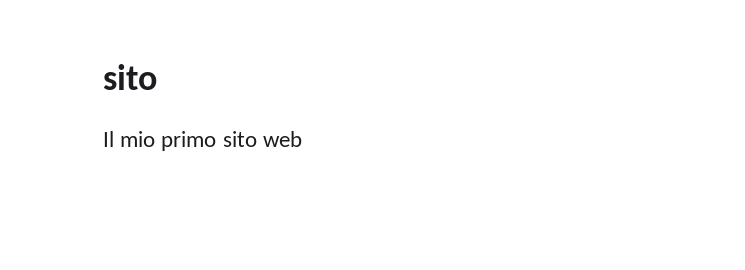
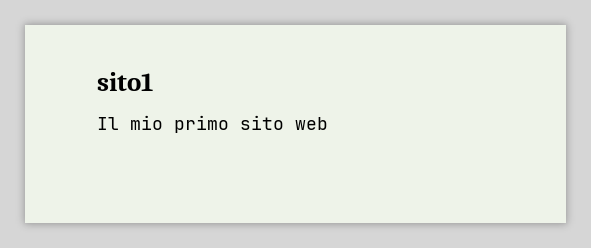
[103,64,157,90] sito -> [97,72,153,91] sito1

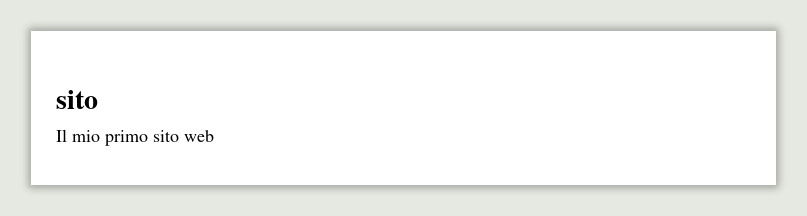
[97,72,153,91] sito1 -> [56,90,98,109] sito

